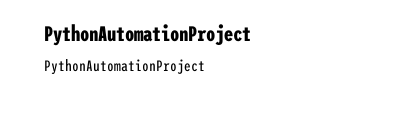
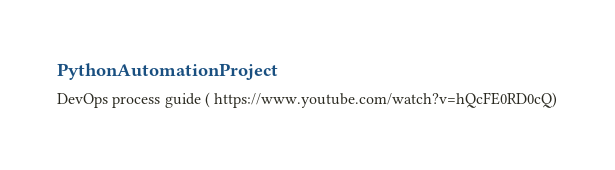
[44,59,205,75] PythonAutomationProject -> [57,92,558,108] DevOps process guide ( https://www.youtube.com/watch?v=hQcFE0RD0cQ)

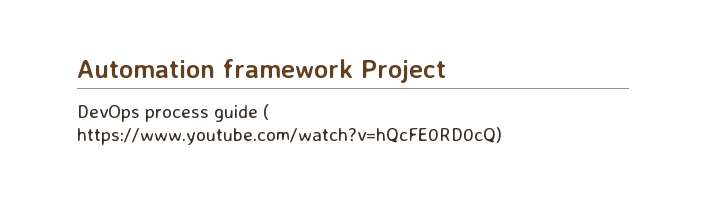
[57,63,278,80] PythonAutomationProject -> [77,59,446,83] Automation framework Project

